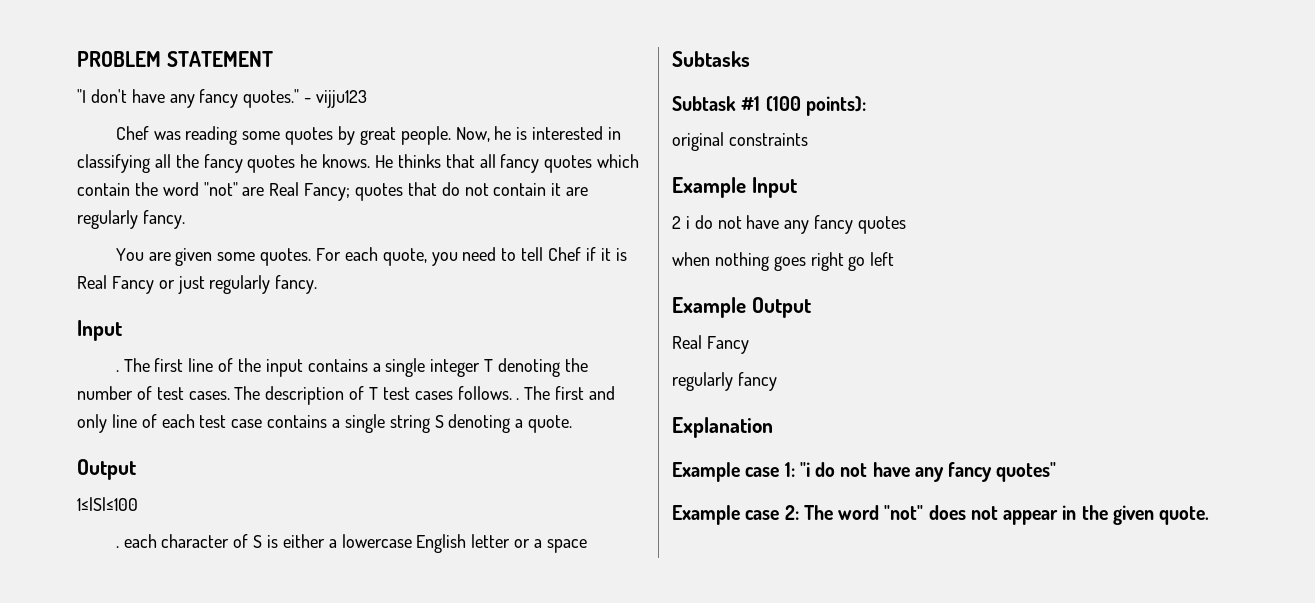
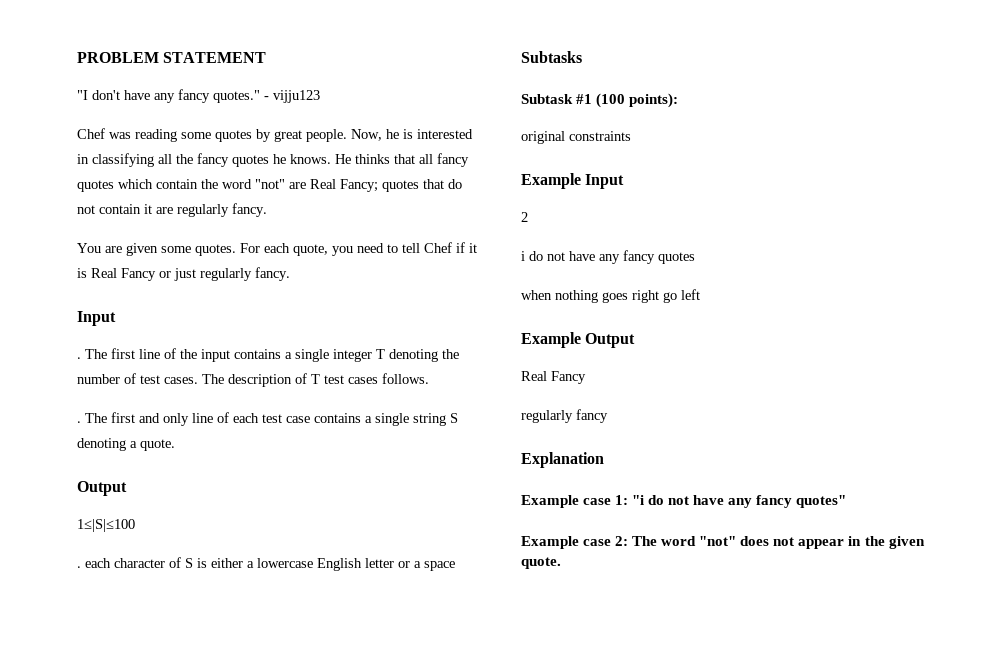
(512, 393) none -> (429, 378) //
(681, 222) none -> (528, 217) //

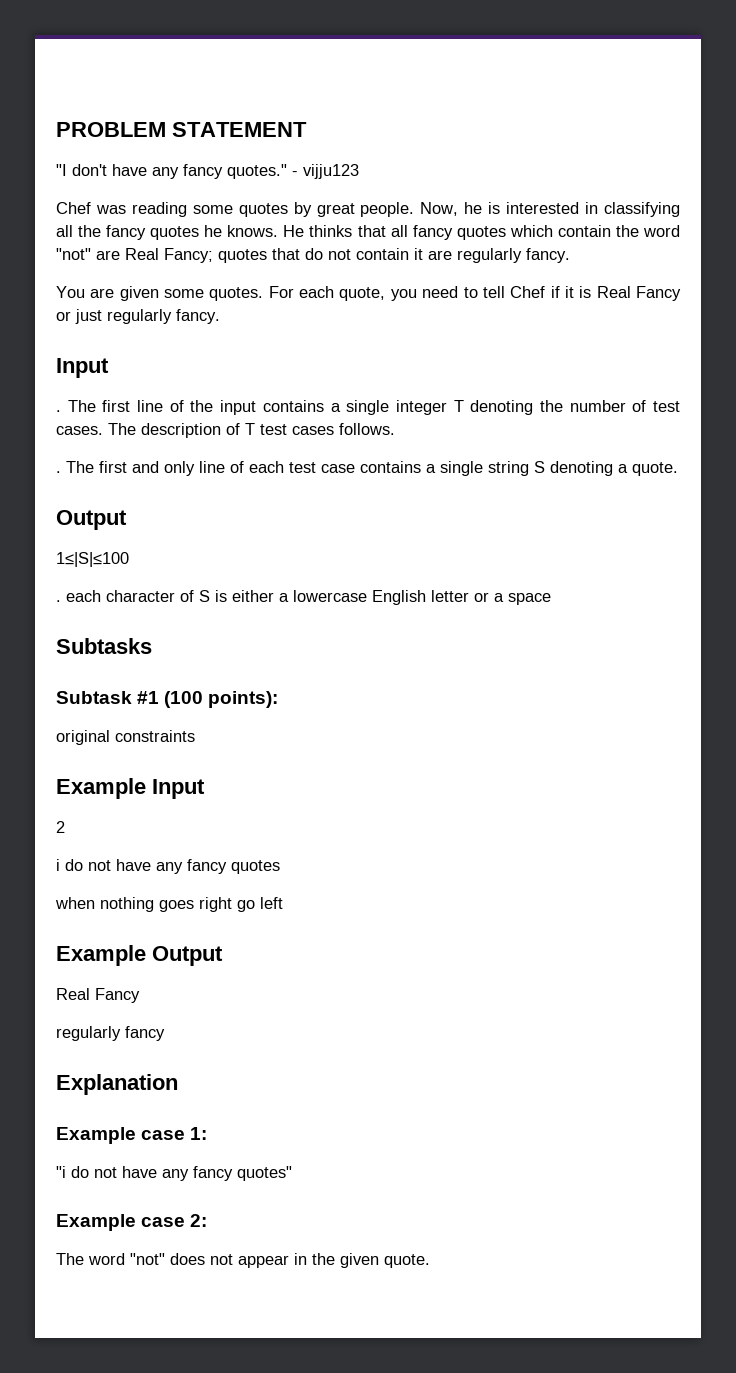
(629, 500) none -> (208, 1133) //
(629, 541) none -> (208, 1220) //

